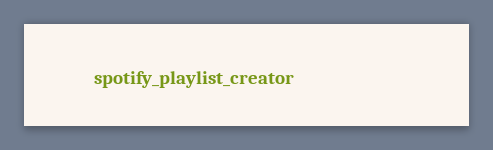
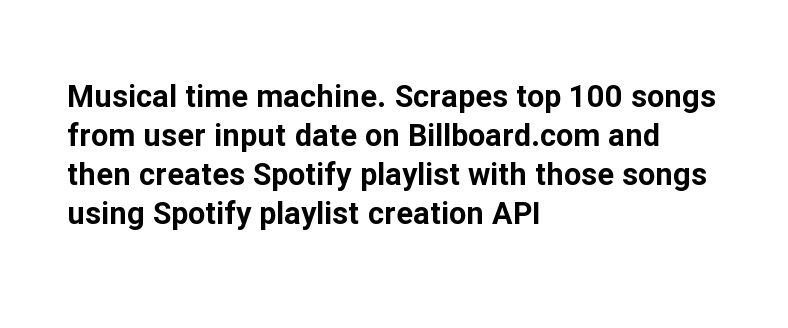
[94,71,294,88] spotify_playlist_creator -> [67,84,717,113] [67,122,661,152] [67,161,708,191] [67,200,541,230] Musical time machine. Scrapes top 100 songs from user input date on Billboard.com and then creates Spotify playlist with those songs using Spotify playlist creation API

